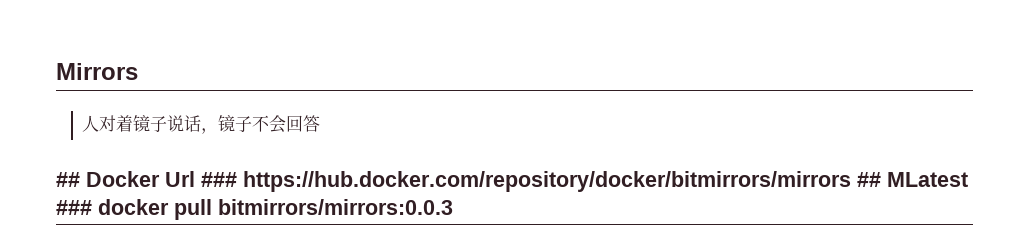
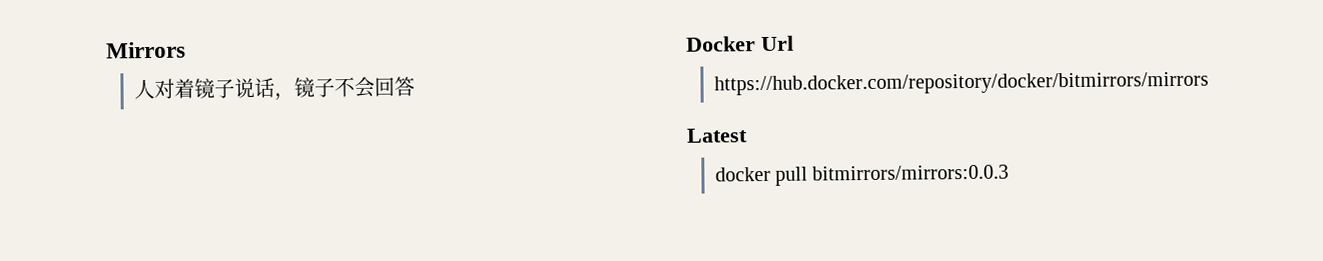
[56,172,80,187] ## -> (415, 86) none
[201,172,237,187] ### -> (794, 43) //
[857,172,968,187] [56,200,92,215] ## MLatest ### -> [686,128,748,143] // Latest //

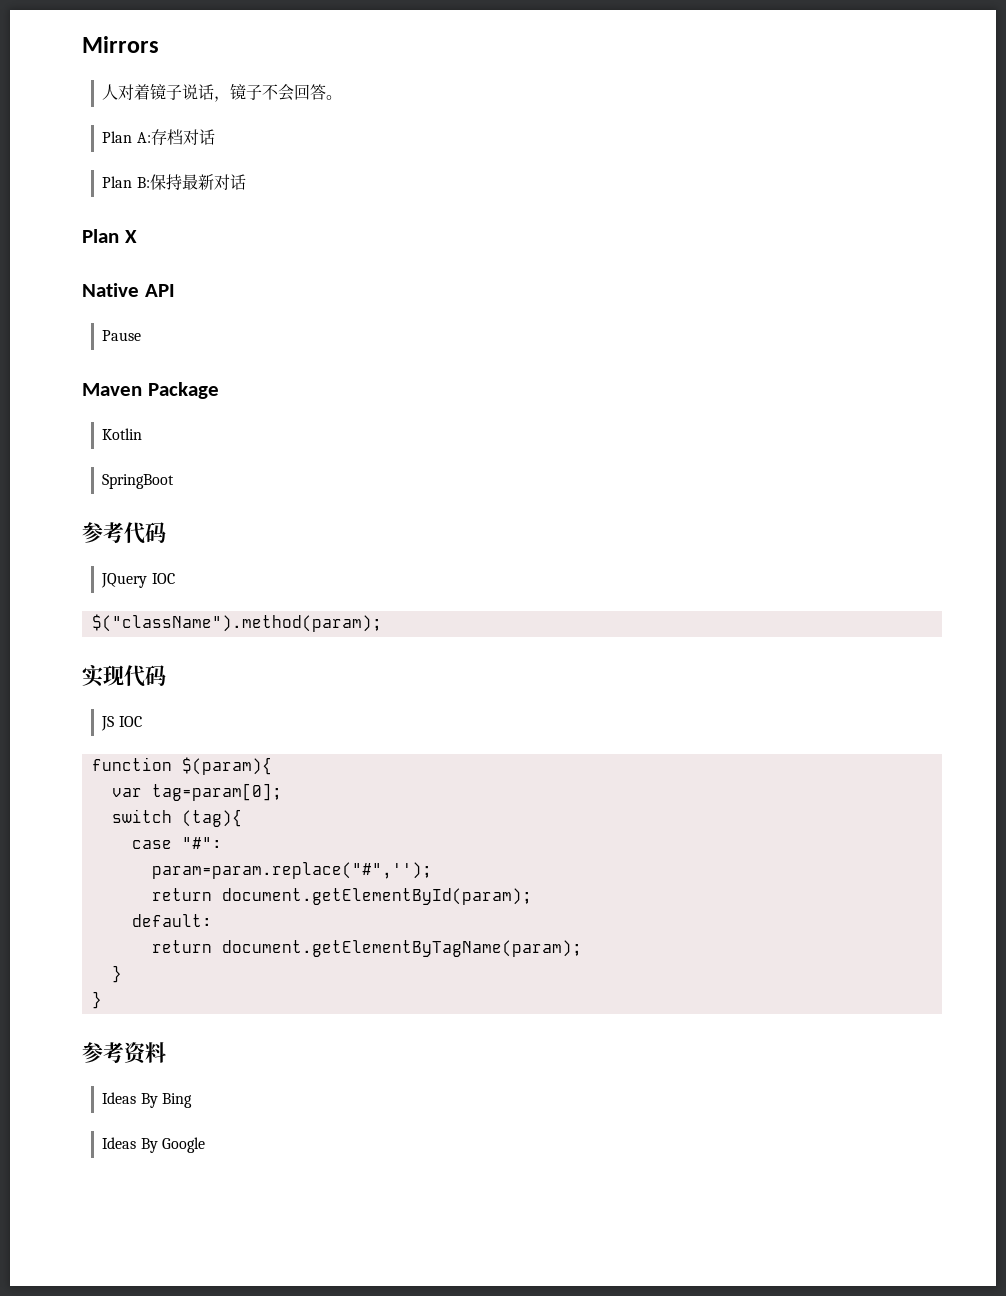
[686,35,794,52] [713,71,1209,96] [686,128,748,143] [714,164,1010,186] // Docker Url // https://hub.docker.com/repository/docker/bitmirrors/mirrors // Latest // docker pull bitmirrors/mirrors:0.0.3 -> [326,95,343,100] [102,129,215,145] [102,174,246,190] [82,229,137,243] [82,283,175,297] [102,330,142,341] [82,382,219,399] [102,428,143,440] [102,474,175,489] [82,522,166,544] [101,573,175,588] [91,614,382,632] [82,665,166,687] [101,716,142,731] [91,757,272,775] [111,783,282,801] [111,809,242,827] [131,837,222,849] [151,862,432,879] [151,888,532,905] [131,914,212,927] [151,940,582,957] [111,965,122,983] [91,991,102,1009] [82,1042,166,1065] [102,1092,193,1108] [102,1137,206,1153] 。 // Plan A:存档对话 // Plan B:保持最新对话 // Plan X // Native API // Pause // Maven Package // Kotlin // SpringBoot // 参考代码 // JQuery IOC // $("className").method(param); // 实现代码 // JS IOC // function $(param){ // var tag=param[0]; // switch (tag){ // case "#": // param=param.replace("#",''); // return document.getElementById(param); // default: // return document.getElementByTagName(param); // } // } // 参考资料 // Ideas By Bing // Ideas By Google

